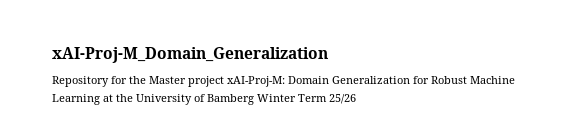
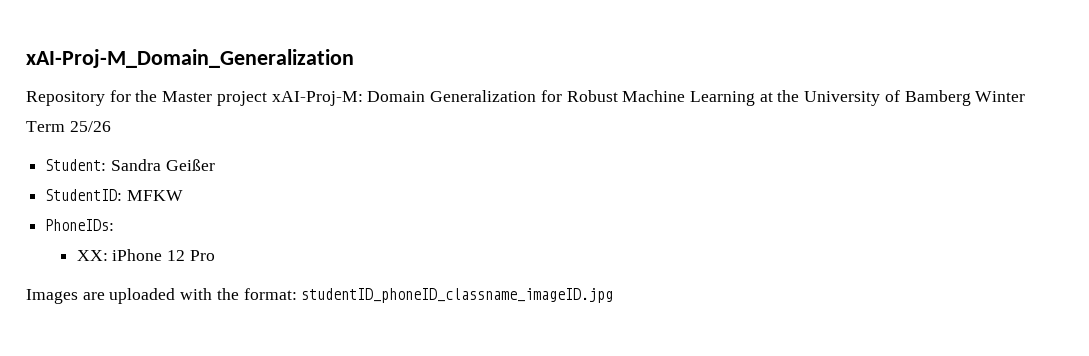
(356, 99) none -> [45,159,215,171] [45,189,183,201] [45,219,115,231] [76,249,215,261] [26,288,614,304] // Student: Sandra Geißer // StudentID: MFKW // PhoneIDs: // XX: iPhone 12 Pro // Images are uploaded with the format: studentID_phoneID_classname_imageID.jpg

